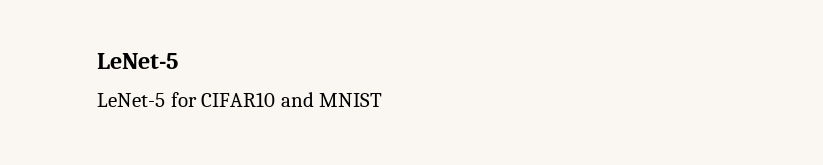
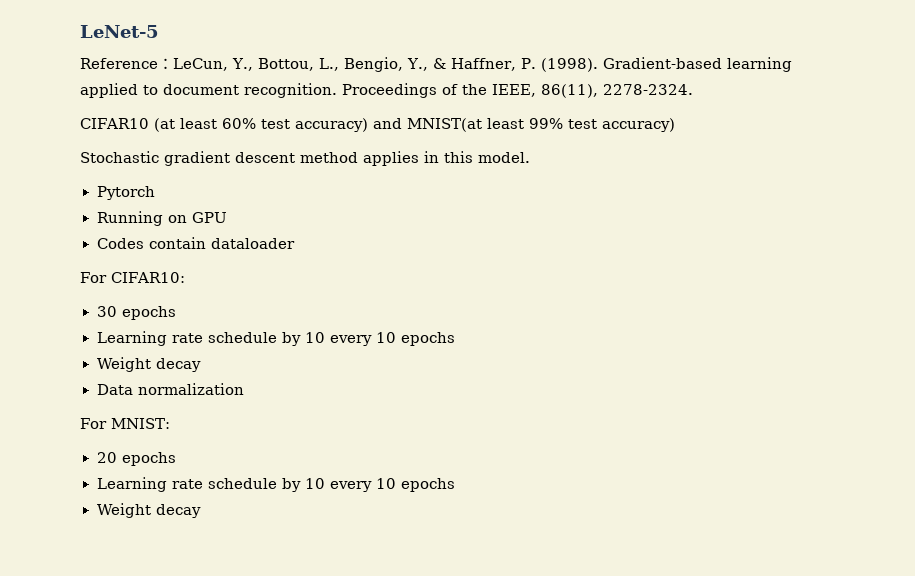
[97,92,383,107] LeNet-5 for CIFAR10 and MNIST -> [80,57,792,72] [80,83,693,98] [80,118,675,132] [80,151,530,166] [96,186,155,200] [96,211,227,226] [96,237,295,249] [80,272,185,283] [96,306,176,320] [96,331,455,346] [96,357,202,372] [96,383,244,395] [80,418,170,429] [96,452,176,466] [96,477,455,492] [96,503,202,518] Reference：LeCun, Y., Bottou, L., Bengio, Y., & Haffner, P. (1998). Gradient-based learning applied to document recognition. Proceedings of the IEEE, 86(11), 2278-2324. // CIFAR10 (at least 60% test accuracy) and MNIST(at least 99% test accuracy) // Stochastic gradient descent method applies in this model. // Pytorch // Running on GPU // Codes contain dataloader // For CIFAR10: // 30 epochs // Learning rate schedule by 10 every 10 epochs // Weight decay // Data normalization // For MNIST: // 20 epochs // Learning rate schedule by 10 every 10 epochs // Weight decay

